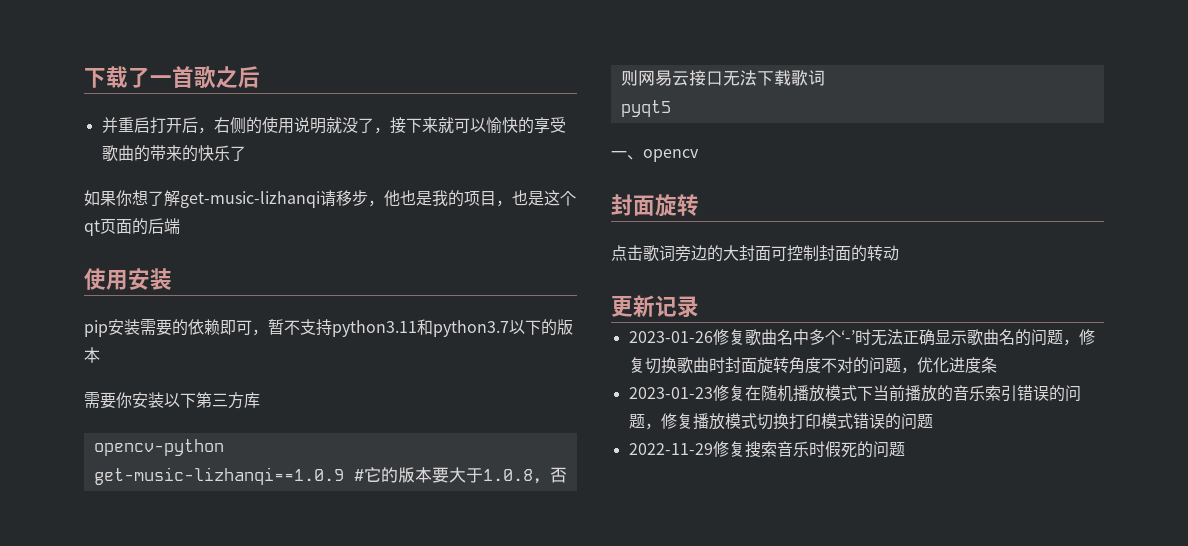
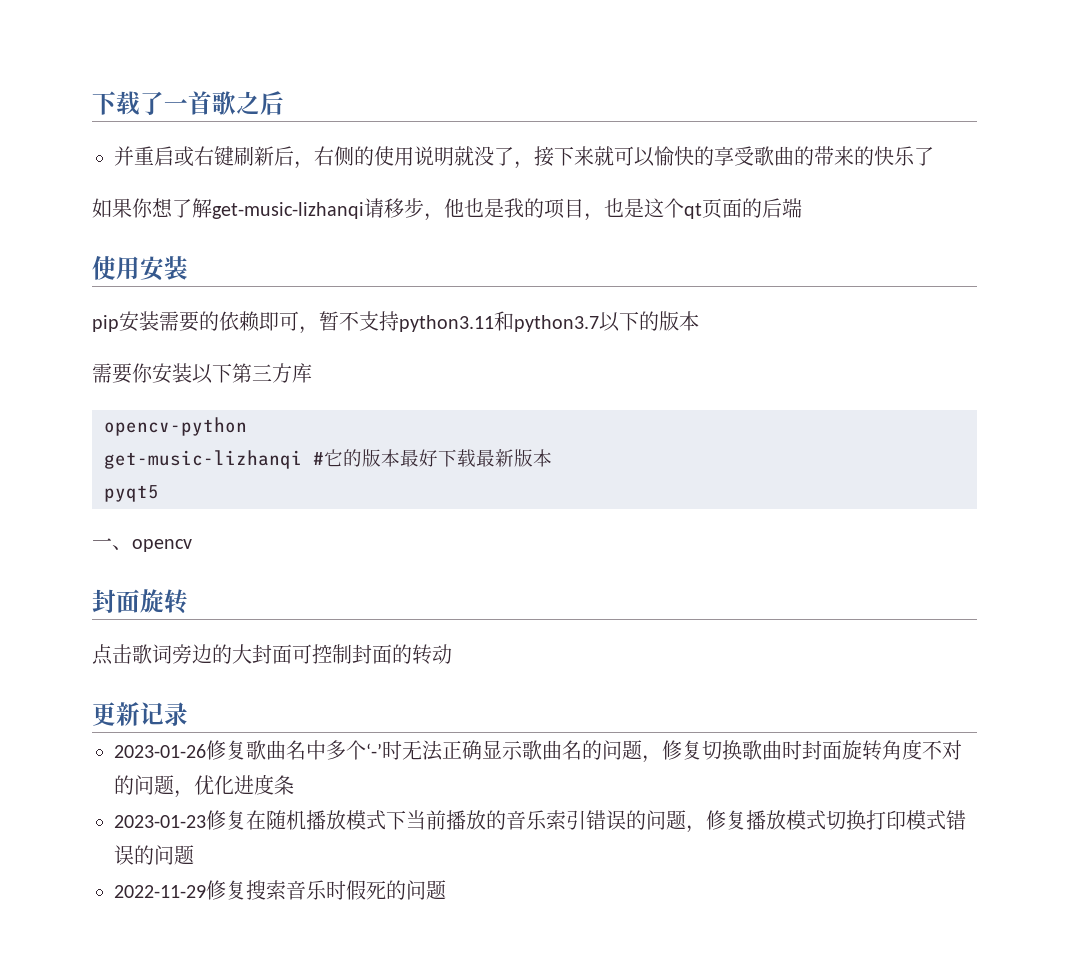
[149,117,182,133] 打开 -> [174,146,274,167] 或右键刷新
[93,467,344,485] get-music-lizhanqi==1.0.9 -> [104,450,302,469] get-music-lizhanqi
[431,467,567,484] [620,70,825,86] 要大于1.0.8，否则网易云接口无法下载歌词 -> [400,449,552,467] 最好下载最新版本

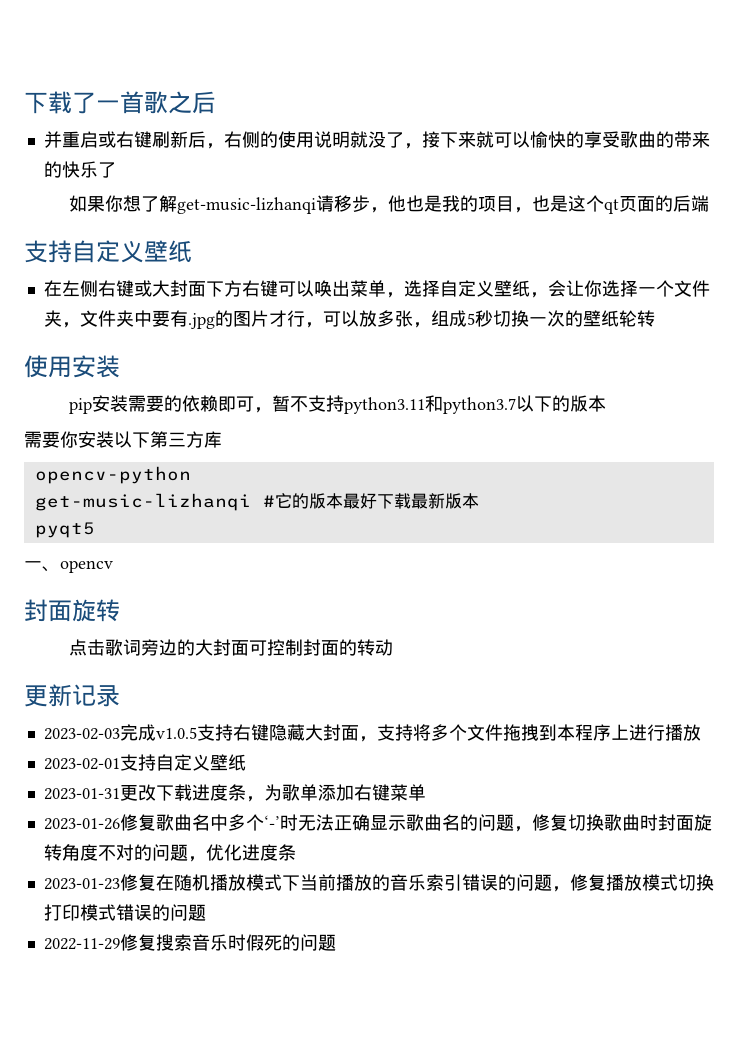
(802, 208) none -> [24,240,192,263] [43,280,710,298] [43,310,655,329] // 支持自定义壁纸 // 在左侧右键或大封面下方右键可以唤出菜单，选择自定义壁纸，会让你选择一个文件夹，文件夹中要有.jpg的图片才行，可以放多张，组成5秒切换一次的壁纸轮转
(188, 714) none -> [43,724,701,742] [43,754,246,771] [43,784,426,802] // 2023-02-03完成v1.0.5支持右键隐藏大封面，支持将多个文件拖拽到本程序上进行播放 // 2023-02-01支持自定义壁纸 // 2023-01-31更改下载进度条，为歌单添加右键菜单

